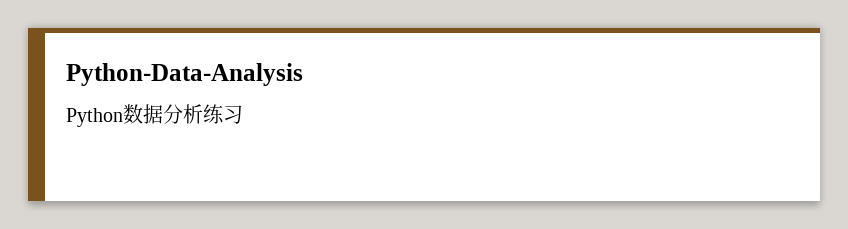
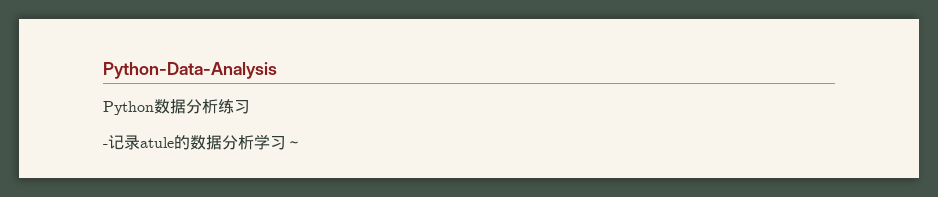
(243, 114) none -> [103,134,302,150] // -记录atule的数据分析学习～

